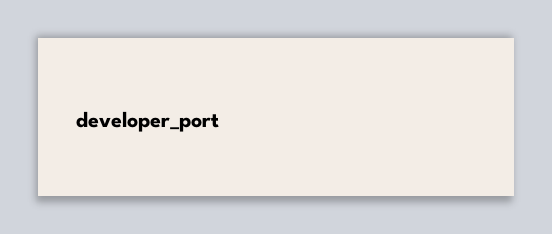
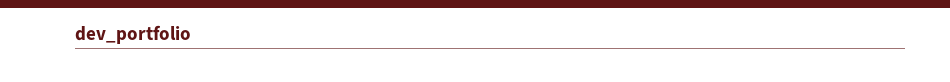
[76,111,219,132] developer_port -> [75,25,191,44] dev_portfolio

